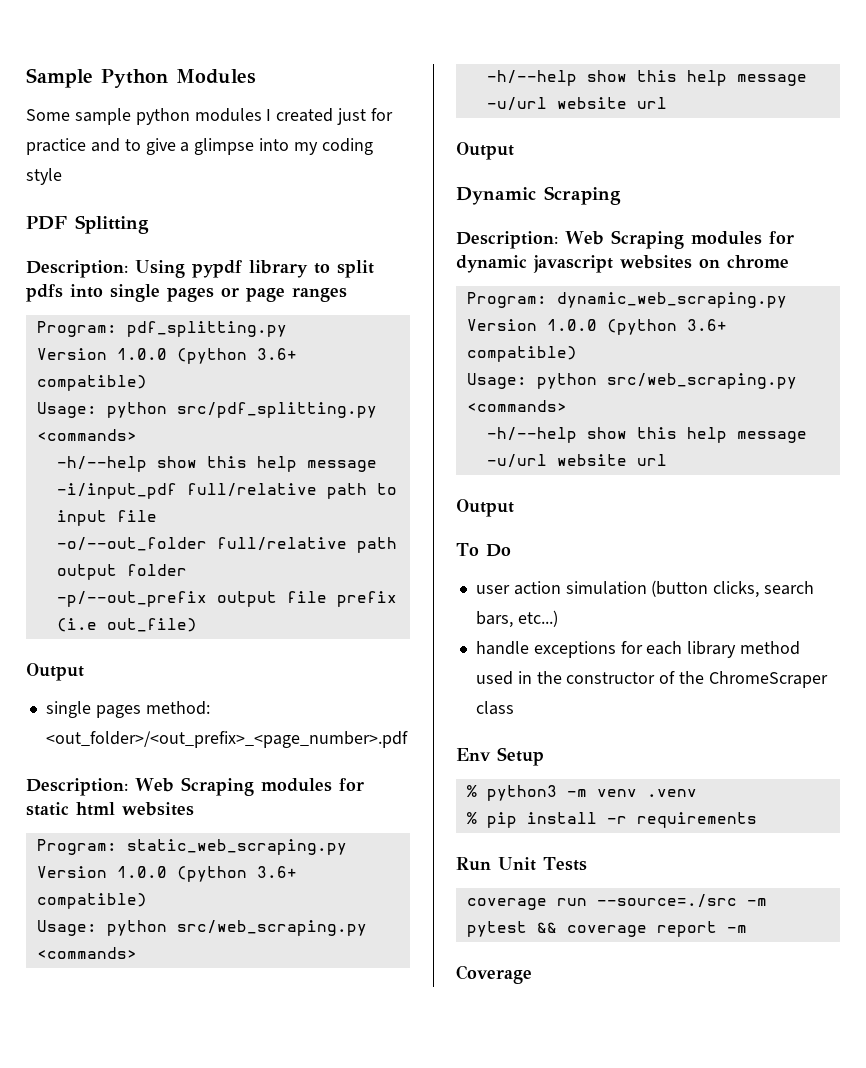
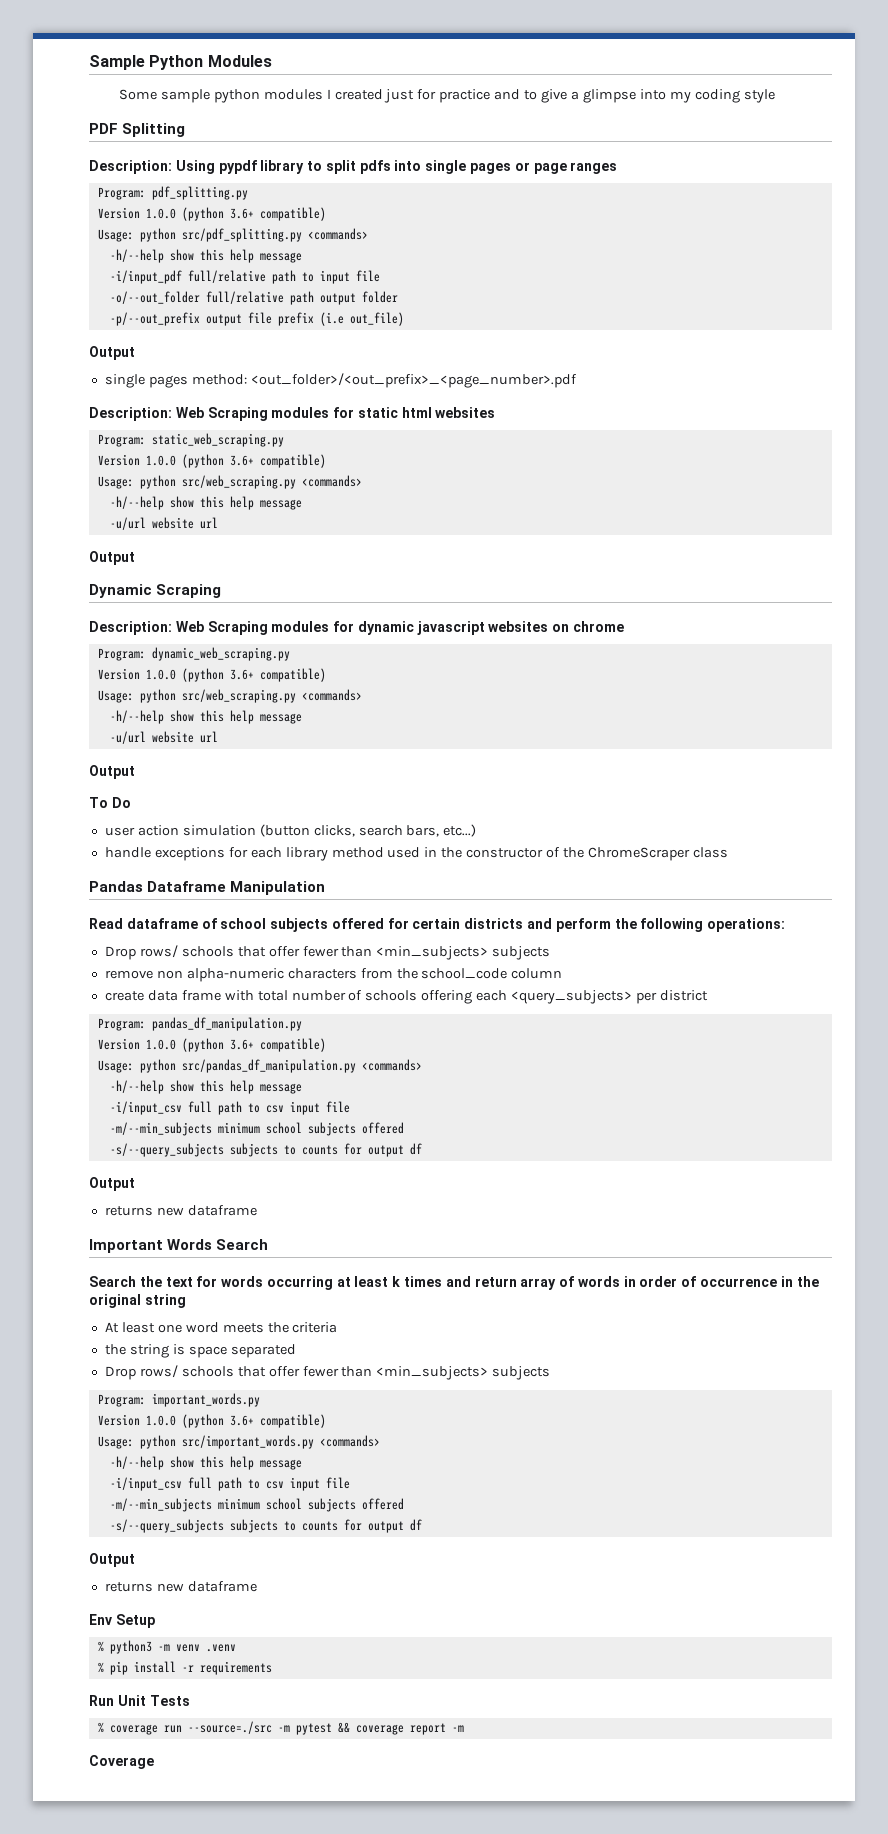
(514, 708) none -> [89,881,326,895] [89,918,786,932] [104,945,551,960] [104,968,563,982] [104,990,708,1004] [97,1017,302,1031] [97,1038,326,1052] [97,1059,422,1073] [109,1080,302,1094] [109,1101,350,1115] [109,1122,404,1136] [109,1143,422,1157] [89,1177,135,1191] [104,1205,257,1216] [89,1239,269,1253] [89,1276,819,1290] [89,1294,186,1308] [104,1322,338,1333] [104,1344,296,1358] [104,1365,551,1380] [97,1393,260,1407] [97,1414,326,1428] [97,1435,380,1449] [109,1456,302,1470] [109,1477,350,1491] [109,1498,404,1512] [109,1519,422,1533] [89,1553,135,1567] [104,1581,257,1592] // Pandas Dataframe Manipulation // Read dataframe of school subjects offered for certain districts and perform the following operations: // Drop rows/ schools that offer fewer than <min_subjects> subjects // remove non alpha-numeric characters from the school_code column // create data frame with total number of schools offering each <query_subjects> per district // Program: pandas_df_manipulation.py // Version 1.0.0 (python 3.6+ compatible) // Usage: python src/pandas_df_manipulation.py <commands> // -h/--help show this help message // -i/input_csv full path to csv input file // -m/--min_subjects minimum school subjects offered // -s/--query_subjects subjects to counts for output df // Output // returns new dataframe // Important Words Search // Search the text for words occurring at least k times and return array of words in order of occurrence in the original string // At least one word meets the criteria // the string is space separated // Drop rows/ schools that offer fewer than <min_subjects> subjects // Program: important_words.py // Version 1.0.0 (python 3.6+ compatible) // Usage: python src/important_words.py <commands> // -h/--help show this help message // -i/input_csv full path to csv input file // -m/--min_subjects minimum school subjects offered // -s/--query_subjects subjects to counts for output df // Output // returns new dataframe
(587, 864) none -> [97,1722,104,1733] %

